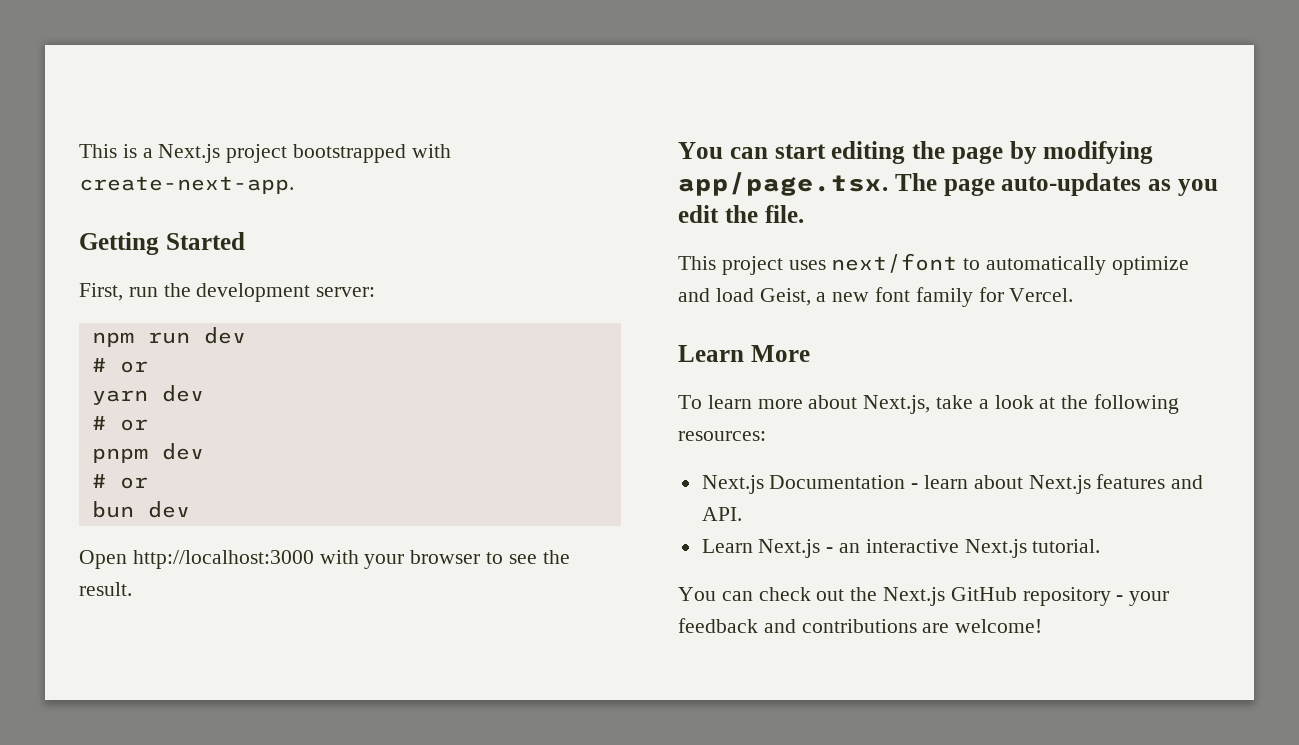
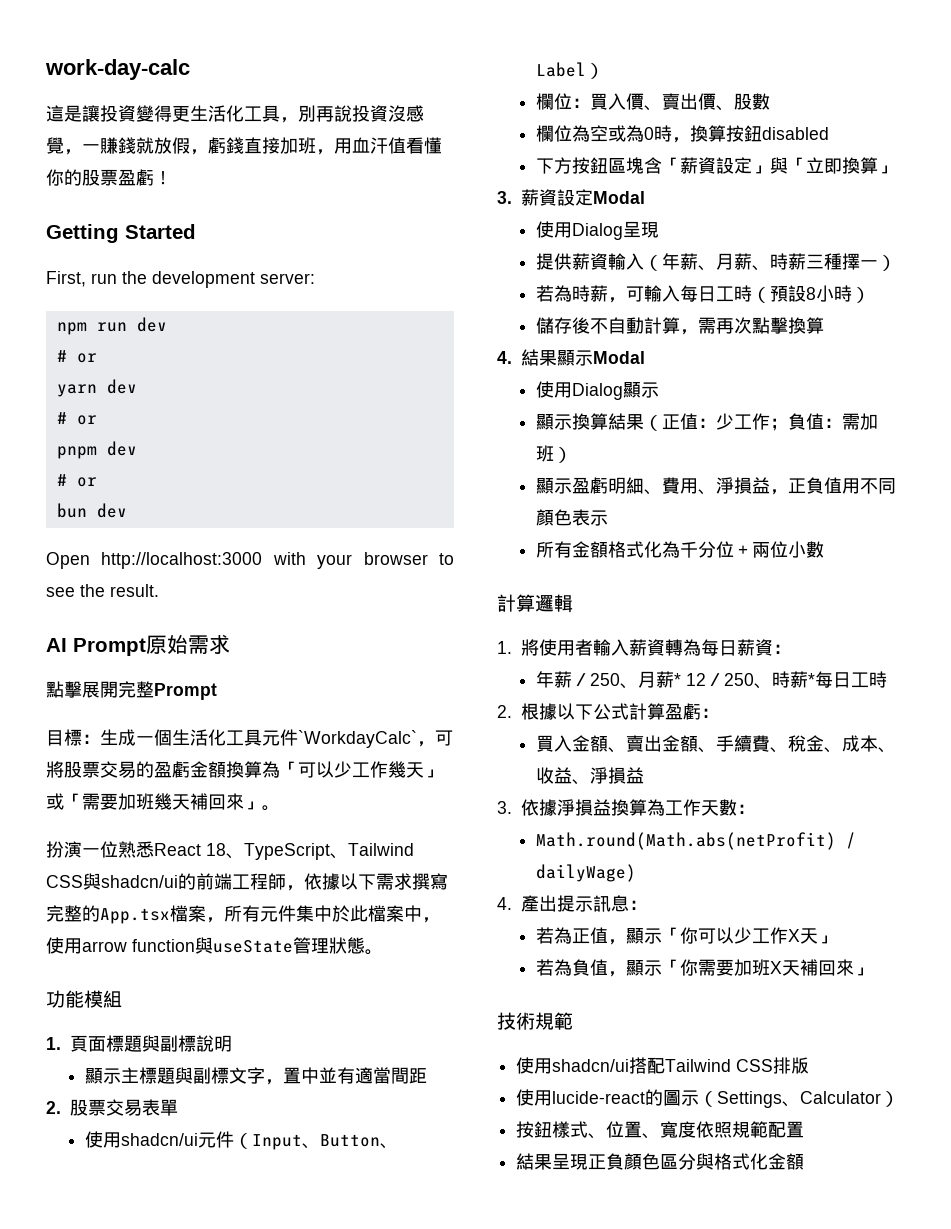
[79,144,451,163] [79,176,294,194] This is a Next.js project bootstrapped with create-next-app. -> [45,59,190,80] [46,105,424,123] [46,137,442,155] [46,169,172,186] work-day-calc // 這是讓投資變得更生活化工具，別再說投資沒感覺，一賺錢就放假，虧錢直接加班，用血汗值看懂你的股票盈虧！
[678,141,1154,164] [678,172,1218,196] [678,205,804,223] [678,253,1189,275] [678,287,1074,307] [678,345,810,362] [678,394,1180,414] [678,431,766,441] [701,474,1204,494] [701,507,742,521] [701,539,1101,558] [678,587,1170,606] [678,618,1043,633] You can start editing the page by modifying app/page.tsx. The page auto-updates as you edit the file. // This project uses next/font to automatically optimize and load Geist, a new font family for Vercel. // Learn More // To learn more about Next.js, take a look at the following resources: // Next.js Documentation - learn about Next.js features and API. // Learn Next.js - an interactive Next.js tutorial. // You can check out the Next.js GitHub repository - your feedback and contributions are welcome! -> [46,634,230,656] [46,681,217,700] [46,729,453,748] [46,761,442,778] [46,793,280,811] [46,841,414,860] [46,873,448,891] [46,905,440,924] [46,937,383,955] [46,990,122,1008] [46,1035,232,1052] [84,1067,427,1085] [46,1099,178,1116] [84,1131,398,1150] [535,62,604,79] [535,93,770,111] [535,125,829,143] [535,157,896,174] [497,189,645,206] [535,221,659,240] [535,253,896,271] [535,285,870,303] [535,317,824,335] [497,349,645,366] [535,381,659,400] [535,413,878,431] [535,445,572,463] [535,477,896,495] [535,509,608,526] [535,541,824,558] [497,594,573,613] [497,639,791,656] [535,671,887,689] [497,703,719,720] [535,735,896,753] [535,767,644,785] [497,799,755,816] [535,832,856,850] [535,864,636,882] [497,895,647,912] [535,927,836,945] [535,959,872,977] [497,1012,573,1030] [516,1057,810,1074] [516,1089,900,1108] [516,1121,805,1139] [516,1153,805,1170] AI Prompt原始需求 // 點擊展開完整Prompt // 目標：生成一個生活化工具元件`WorkdayCalc`，可將股票交易的盈虧金額換算為「可以少工作幾天」或「需要加班幾天補回來」。 // 扮演一位熟悉React 18、TypeScript、Tailwind CSS與shadcn/ui的前端工程師，依據以下需求撰寫完整的App.tsx檔案，所有元件集中於此檔案中，使用arrow function與useState管理狀態。 // 功能模組 // 1.頁面標題與副標說明 // 顯示主標題與副標文字，置中並有適當間距 // 2.股票交易表單 // 使用shadcn/ui元件（Input、Button、Label） // 欄位：買入價、賣出價、股數 // 欄位為空或為0時，換算按鈕disabled // 下方按鈕區塊含「薪資設定」與「立即換算」 // 3.薪資設定Modal // 使用Dialog呈現 // 提供薪資輸入（年薪、月薪、時薪三種擇一） // 若為時薪，可輸入每日工時（預設8小時） // 儲存後不自動計算，需再次點擊換算 // 4.結果顯示Modal // 使用Dialog顯示 // 顯示換算結果（正值：少工作；負值：需加班） // 顯示盈虧明細、費用、淨損益，正負值用不同顏色表示 // 所有金額格式化為千分位＋兩位小數 // 計算邏輯 // 1.將使用者輸入薪資轉為每日薪資： // 年薪／250、月薪* 12／250、時薪*每日工時 // 2.根據以下公式計算盈虧： // 買入金額、賣出金額、手續費、稅金、成本、收益、淨損益 // 3.依據淨損益換算為工作天數： // Math.round(Math.abs(netProfit) / dailyWage) // 4.產出提示訊息： // 若為正值，顯示「你可以少工作X天」 // 若為負值，顯示「你需要加班X天補回來」 // 技術規範 // 使用shadcn/ui搭配Tailwind CSS排版 // 使用lucide-react的圖示（Settings、Calculator） // 按鈕樣式、位置、寬度依照規範配置 // 結果呈現正負顏色區分與格式化金額

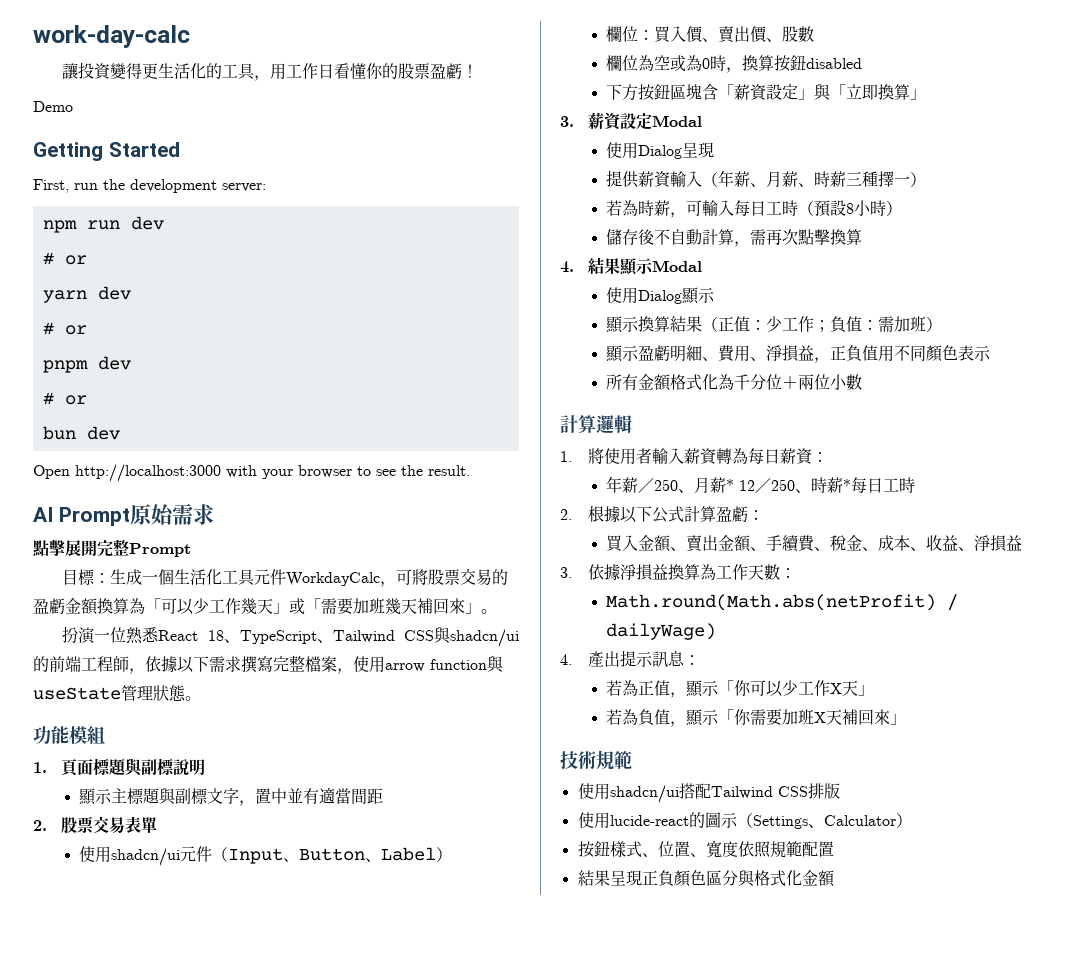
[46,105,82,122] 這是 -> (190, 36) none
[244,105,424,123] [46,137,406,155] 工具，別再說投資沒感覺，一賺錢就放假，虧錢直接加班，用血汗值 -> [206,63,335,81] 的工具，用工作日
(172, 178) none -> [33,101,73,112] // Demo
[298,730,417,748] `WorkdayCalc` -> [286,572,381,586] WorkdayCalc
[82,905,422,924] 的App.tsx檔案，所有元件集中於此檔案中 -> [305,656,337,672] 檔案

